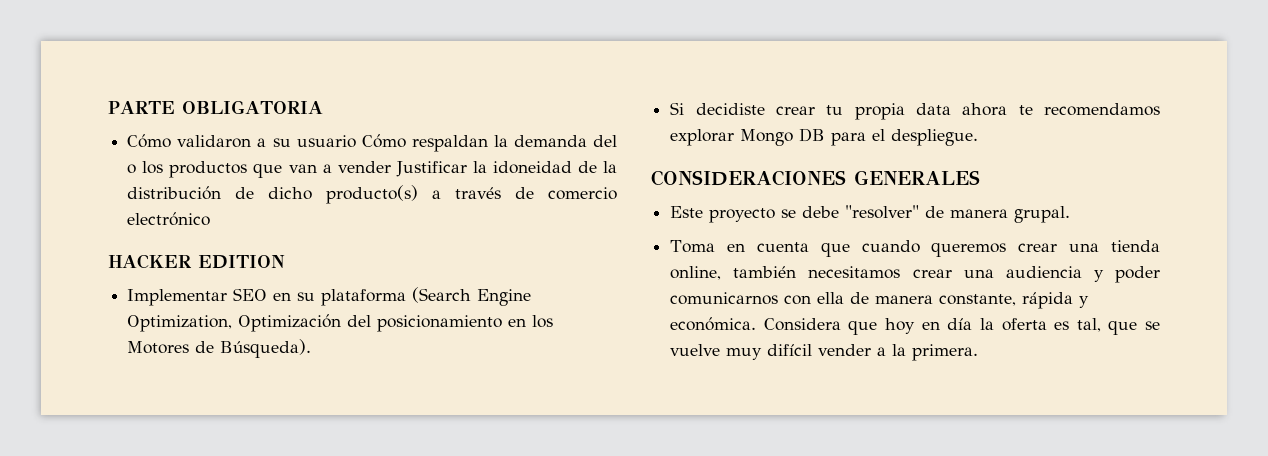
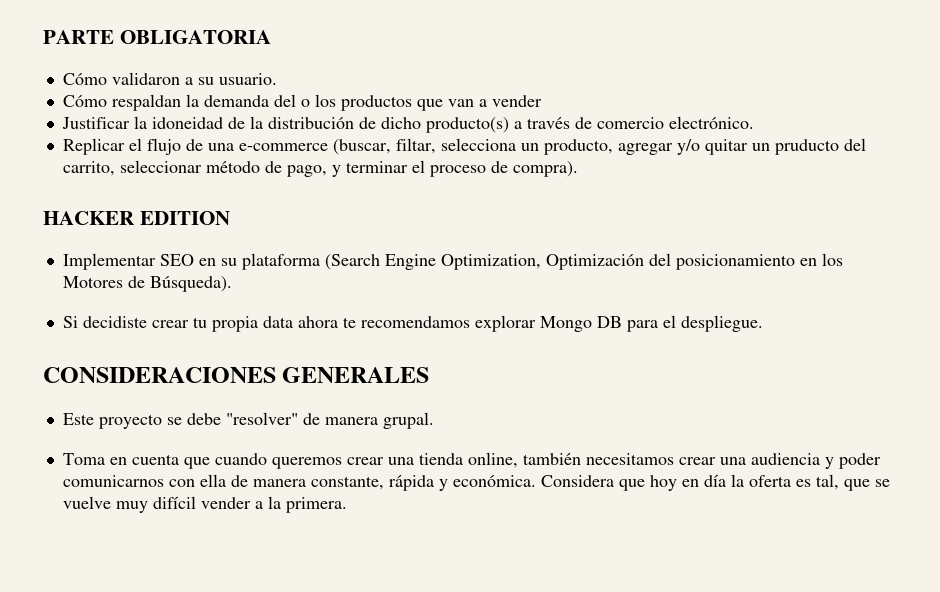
[296,135,356,148] usuario -> [218,73,277,85] usuario. //
(391, 167) none -> (542, 101) //
[127,212,211,226] electrónico -> [668,116,754,129] [62,138,866,155] [62,160,578,177] electrónico. // Replicar el flujo de una e-commerce (buscar, filtar, selecciona un producto, agregar y/o quitar un pruducto del carrito, seleccionar método de pago, y terminar el proceso de compra).

